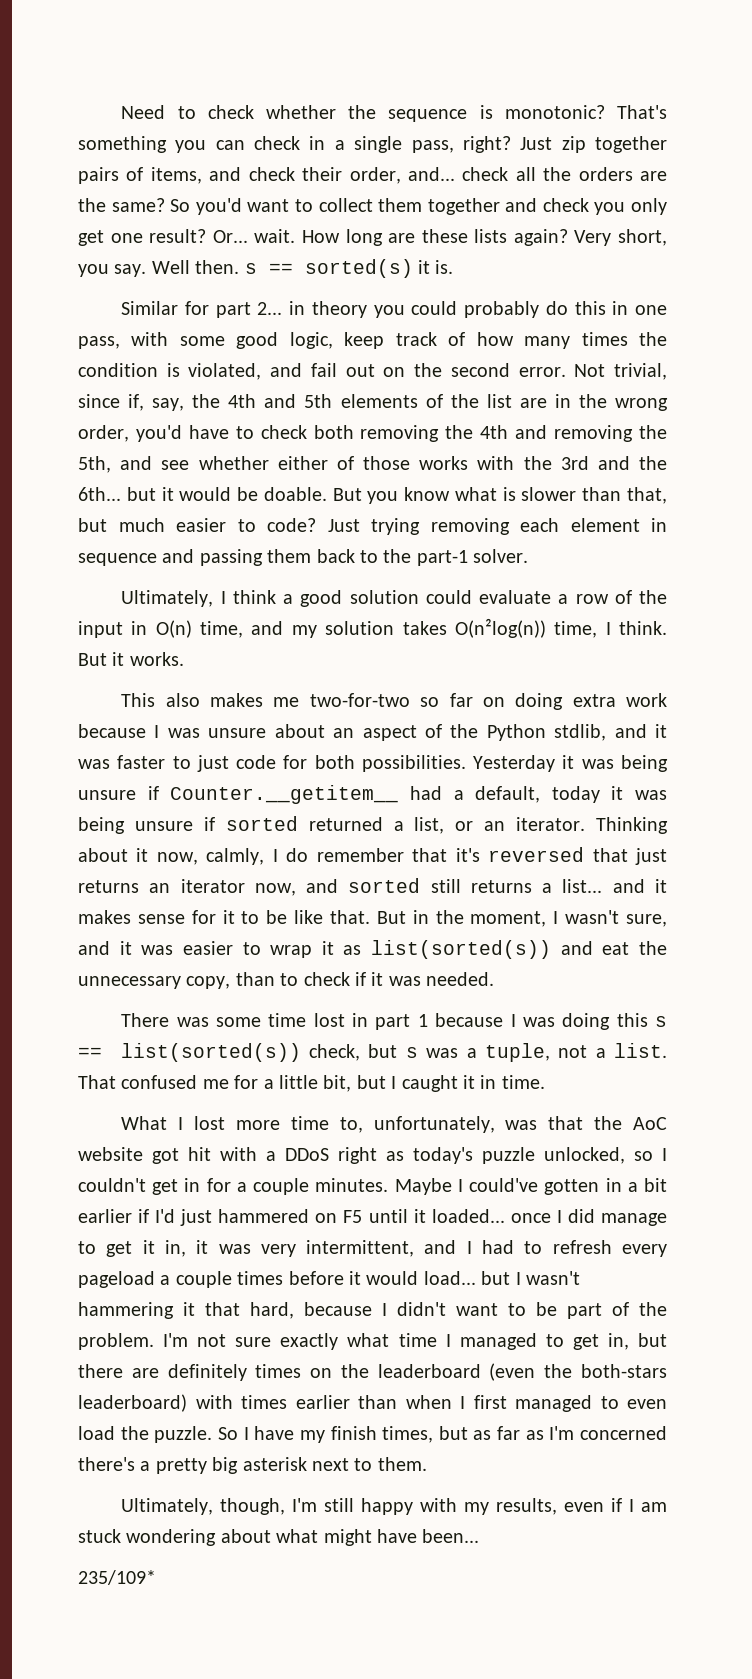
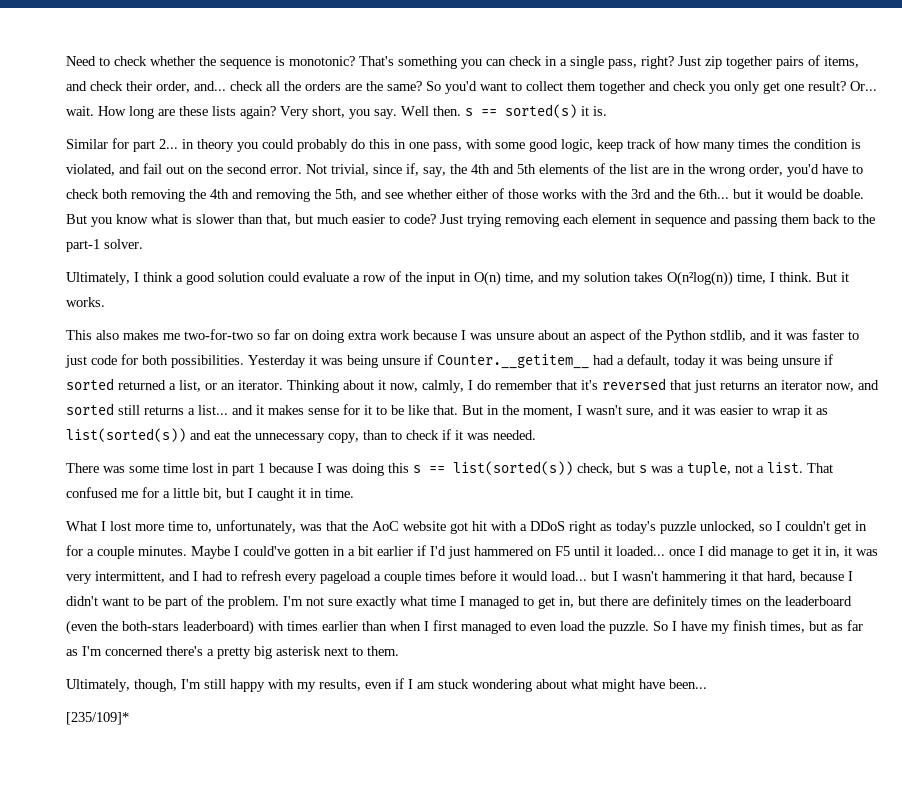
[78,1570,156,1585] 235/109* -> [66,712,129,725] [235/109]*

